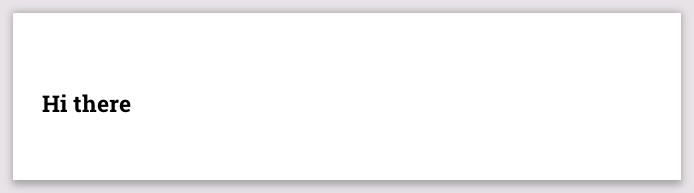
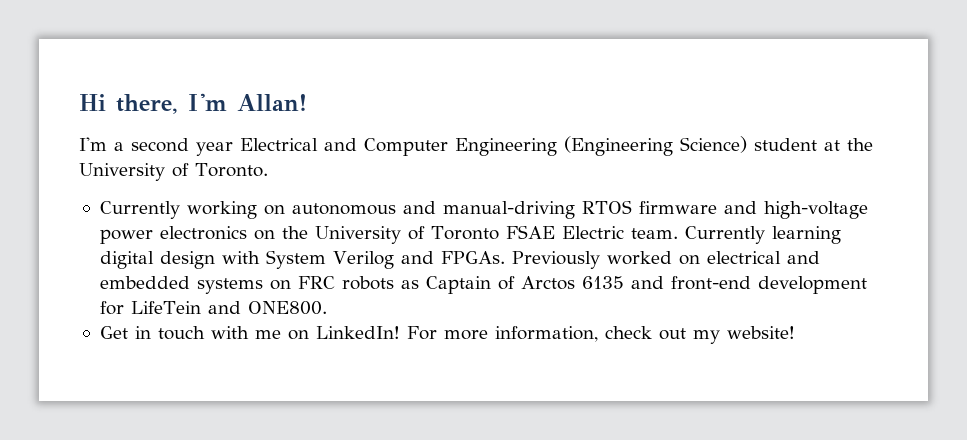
[73,94,132,113] there -> [116,93,307,114] [79,136,873,156] [79,163,268,181] [99,200,868,219] [99,225,841,244] [99,250,820,269] [99,276,867,294] [99,301,327,315] [99,326,795,344] there, I'm Allan! // I'm a second year Electrical and Computer Engineering (Engineering Science) student at the University of Toronto. // Currently working on autonomous and manual-driving RTOS firmware and high-voltage power electronics on the University of Toronto FSAE Electric team. Currently learning digital design with System Verilog and FPGAs. Previously worked on electrical and embedded systems on FRC robots as Captain of Arctos 6135 and front-end development for LifeTein and ONE800. // Get in touch with me on LinkedIn! For more information, check out my website!

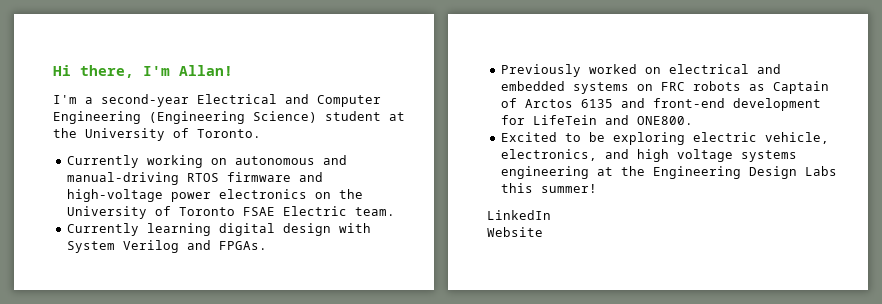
[131,138,233,156] second year -> [101,94,189,107] second-year
(678, 233) none -> (395, 211) //
(505, 257) none -> (267, 245) //
[99,326,795,344] Get in touch with me on LinkedIn! For more information, check out my website! -> [500,132,829,145] [500,149,797,162] [500,166,837,179] [500,183,597,193] [487,210,551,220] [487,227,543,237] Excited to be exploring electric vehicle, electronics, and high voltage systems engineering at the Engineering Design Labs this summer! // LinkedIn // Website

